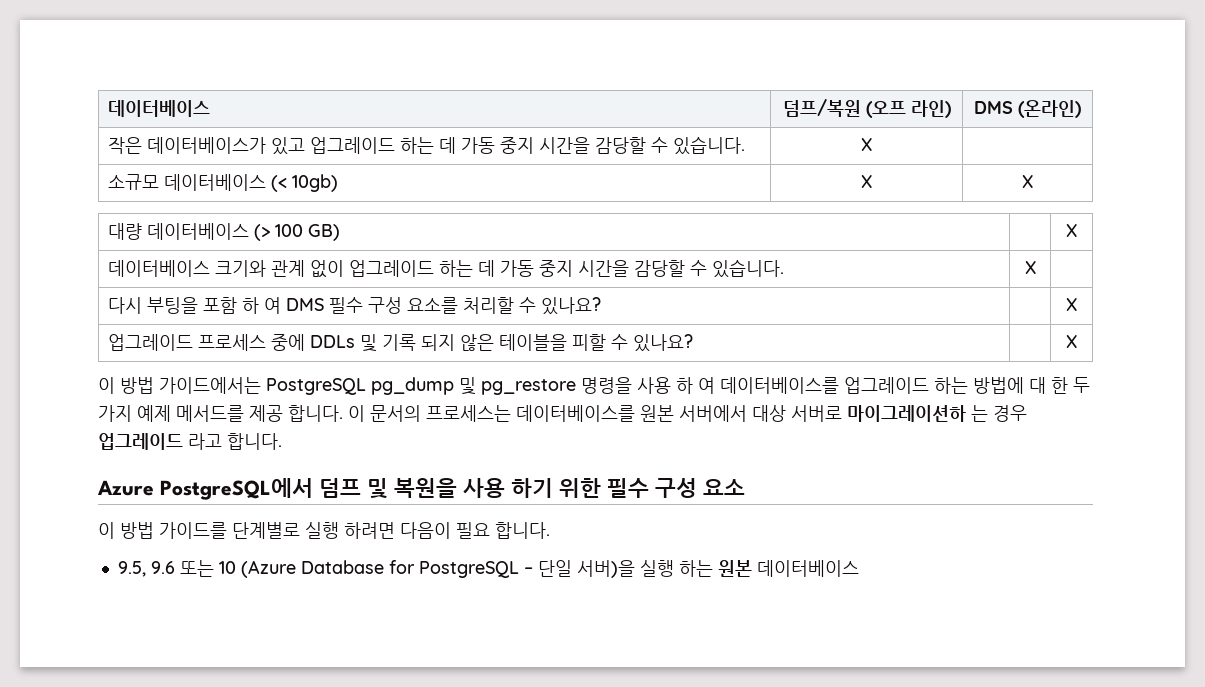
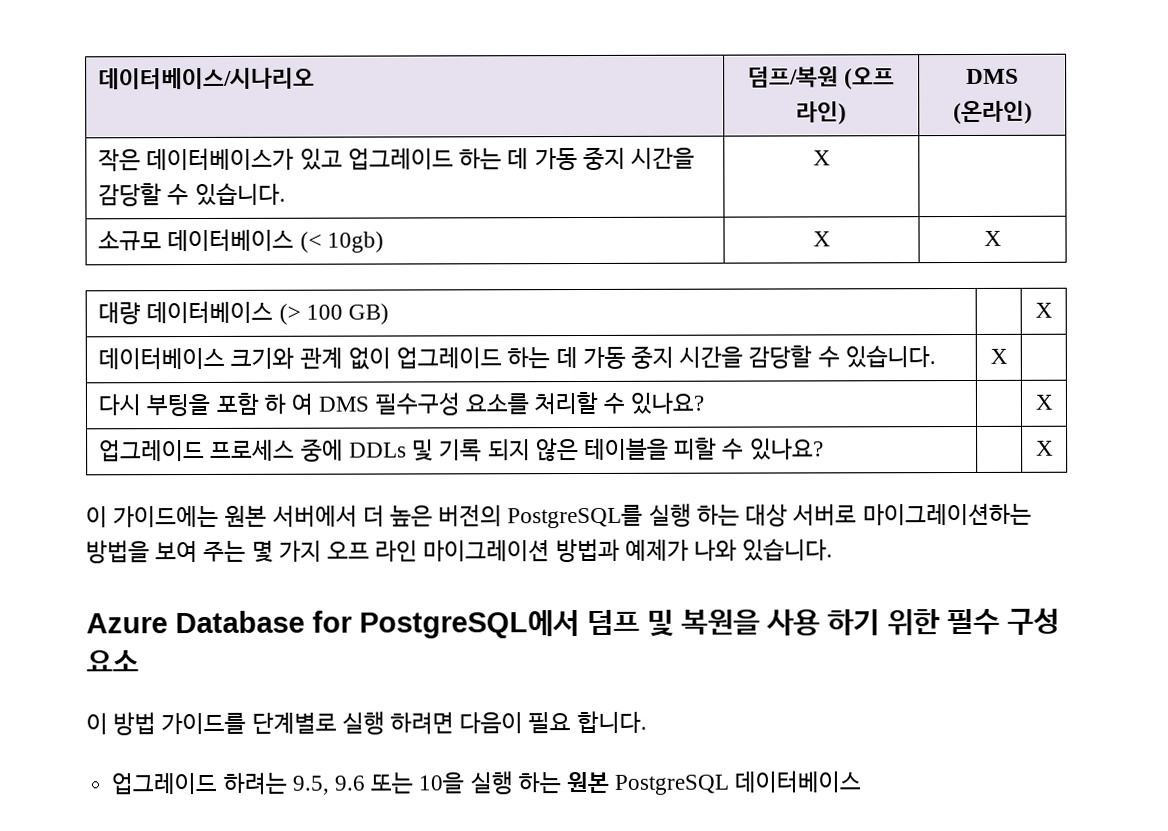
[108,100,211,117] 데이터베이스 -> [98,67,316,90] 데이터베이스/시나리오
[329,297,403,314] 필수 구성 -> [374,392,460,416] 필수구성
[120,377,1090,395] [98,405,1027,422] [98,433,282,450] 방법 가이드에서는 PostgreSQL pg_dump 및 pg_restore 명령을 사용 하 여 데이터베이스를 업그레이드 하는 방법에 대 한 두 가지 예제 메서드를 제공 합니다. 이 문서의 프로세스는 데이터베이스를 원본 서버에서 대상 서버로 마이그레이션하 는 경우 업그레이드 라고 합니다. -> [113,502,1032,529] [86,538,834,564] 가이드에는 원본 서버에서 더 높은 버전의 PostgreSQL를 실행 하는 대상 서버로 마이그레이션하는 방법을 보여 주는 몇 가지 오프 라인 마이그레이션 방법과 예제가 나와 있습니다.
(154, 488) none -> [175,610,352,634] Database for
(550, 530) none -> [111,772,287,795] 업그레이드 하려는
[218,560,635,578] 10 (Azure Database for PostgreSQL – 단일 서버)을 -> [418,772,465,794] 10을
(752, 568) none -> [614,774,730,795] PostgreSQL

